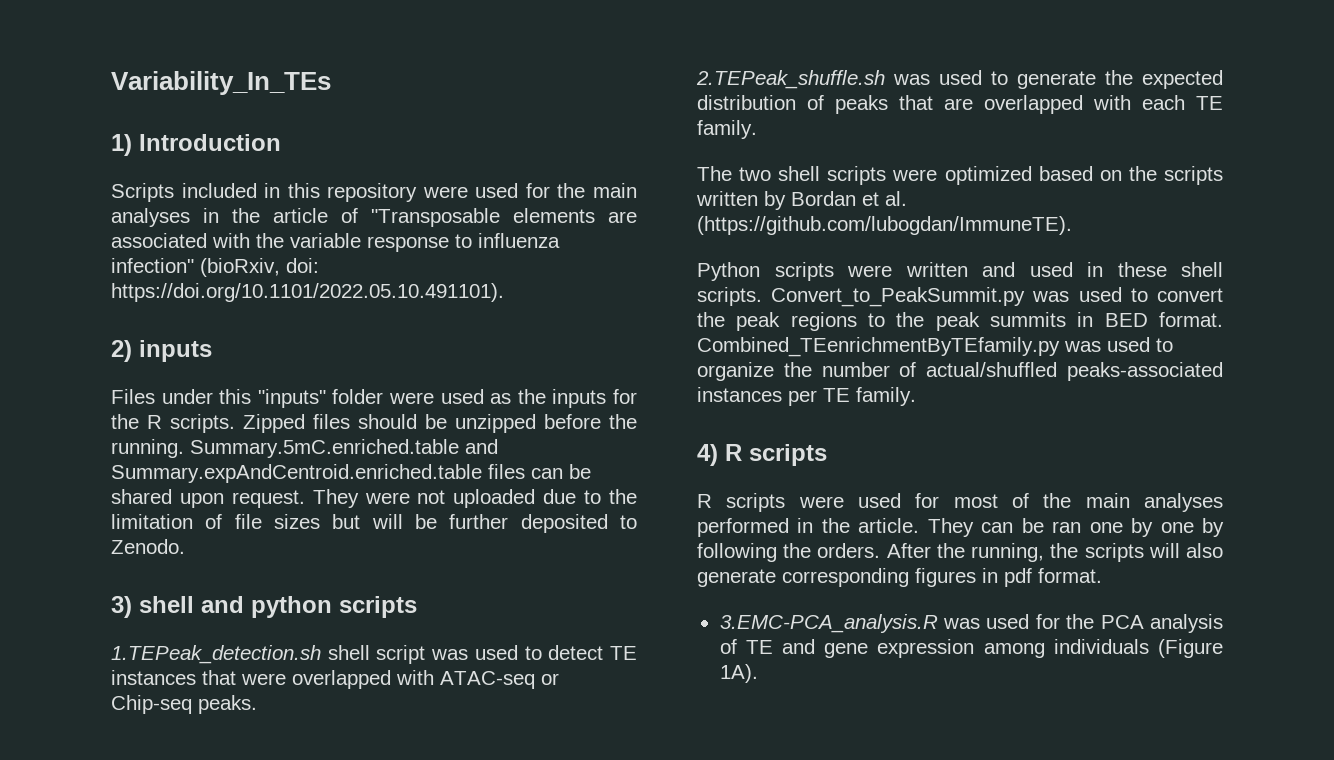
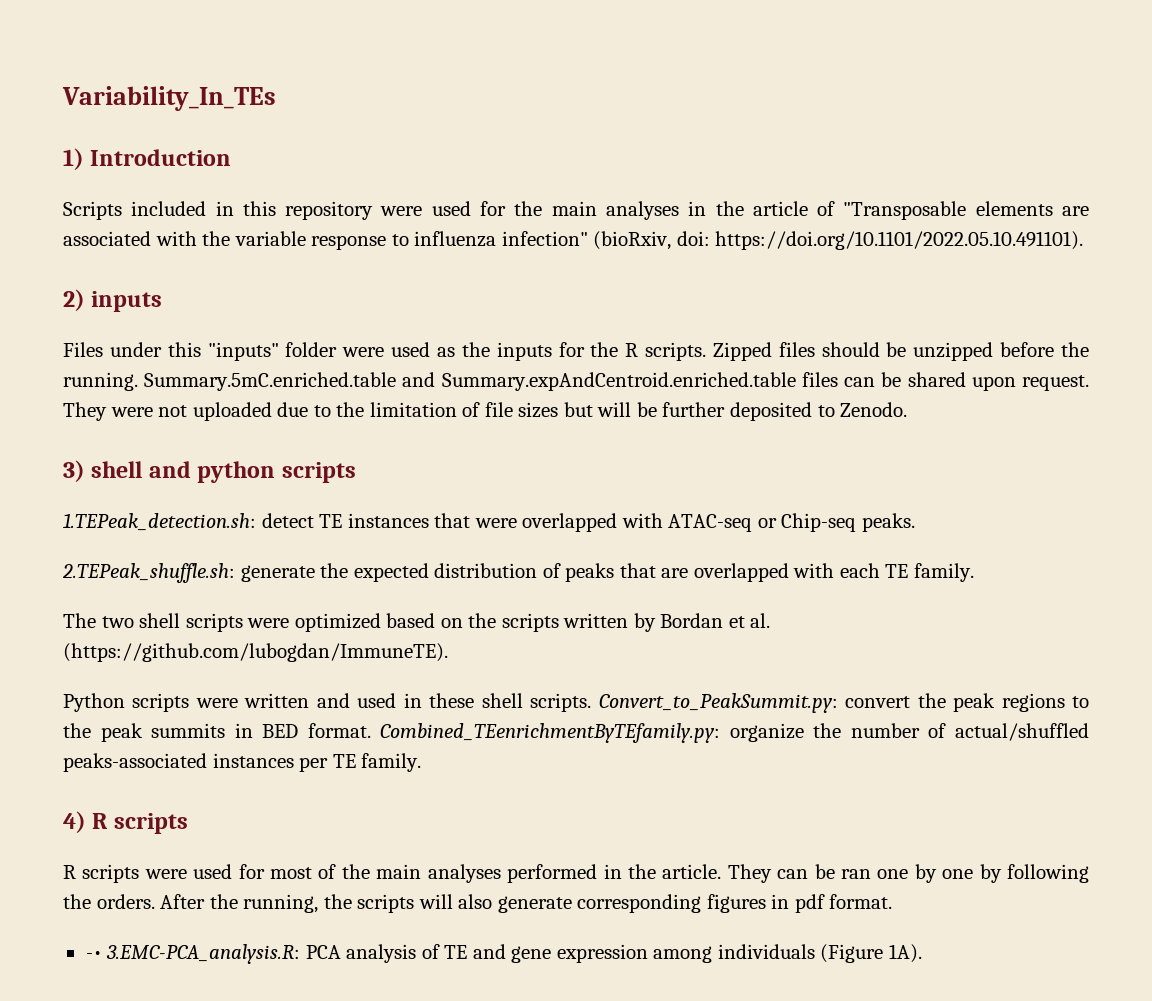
[111,645,542,664] 1.TEPeak_detection.sh shell script was used to -> [63,513,256,531] 1.TEPeak_detection.sh:
[696,70,1008,89] 2.TEPeak_shuffle.sh was used to -> [62,563,235,583] 2.TEPeak_shuffle.sh:
[771,287,1148,307] Convert_to_PeakSummit.py was used to -> [598,693,838,713] Convert_to_PeakSummit.py:
[697,337,1173,357] Combined_TEenrichmentByTEfamily.py was used to -> [380,723,721,743] Combined_TEenrichmentByTEfamily.py:
[719,614,1095,633] 3.EMC-PCA_analysis.R was used for the -> [85,944,301,964] -• 3.EMC-PCA_analysis.R:

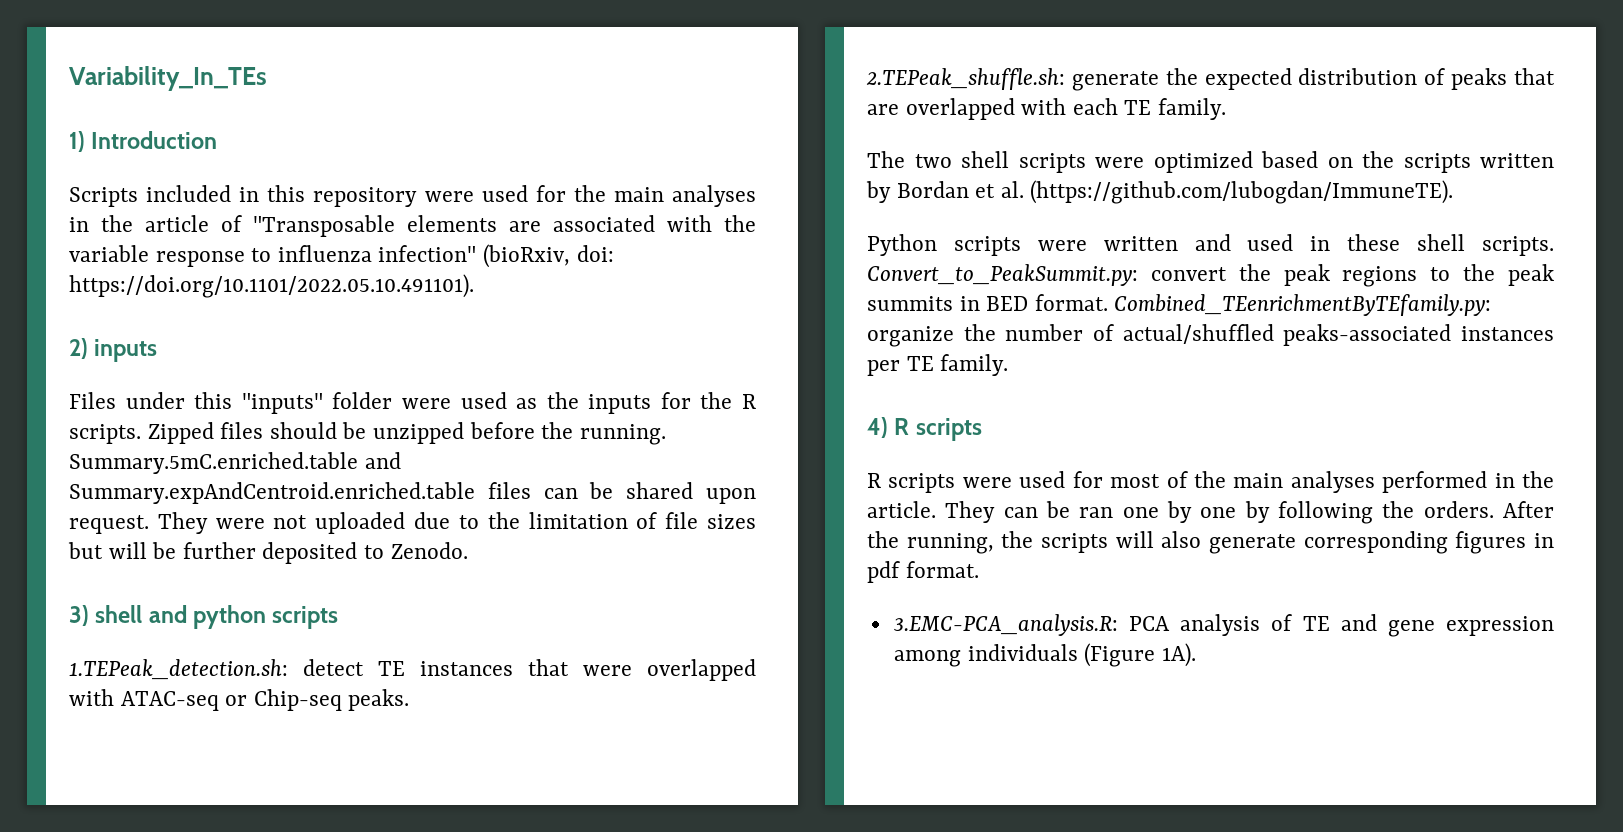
[85,951,102,959] -• -> (979, 569) none

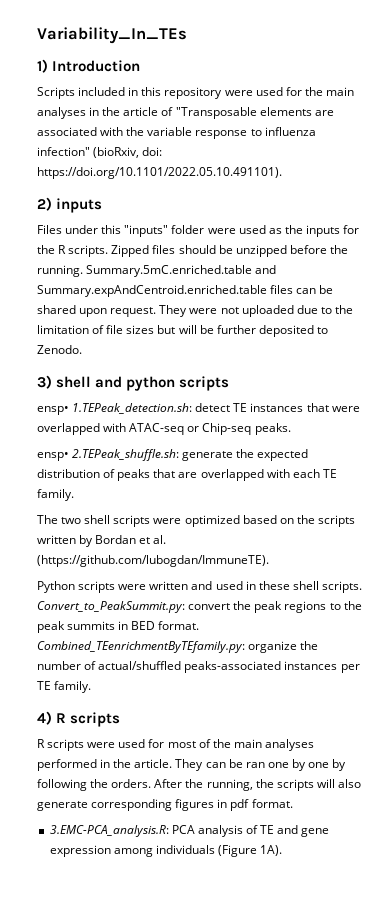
(339, 617) none -> [37,406,69,415] ensp•
(410, 700) none -> [37,452,69,461] ensp•

